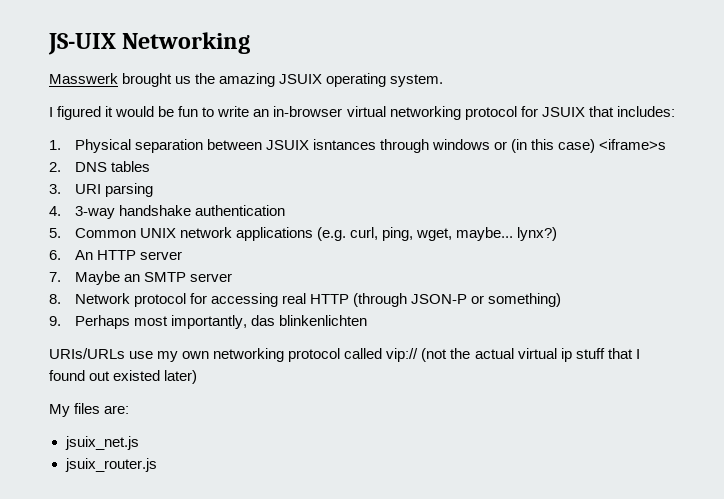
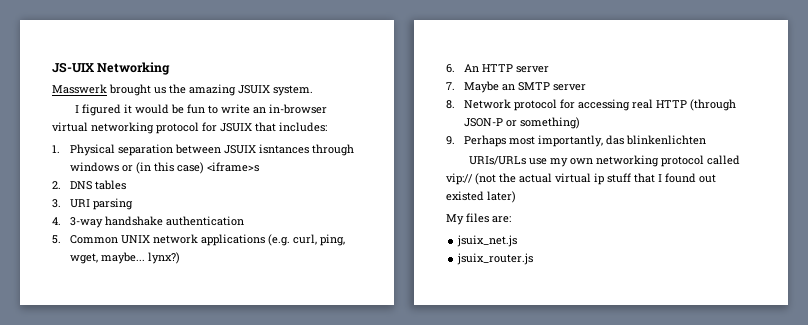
[326,73,387,87] operating -> (270, 89) none

